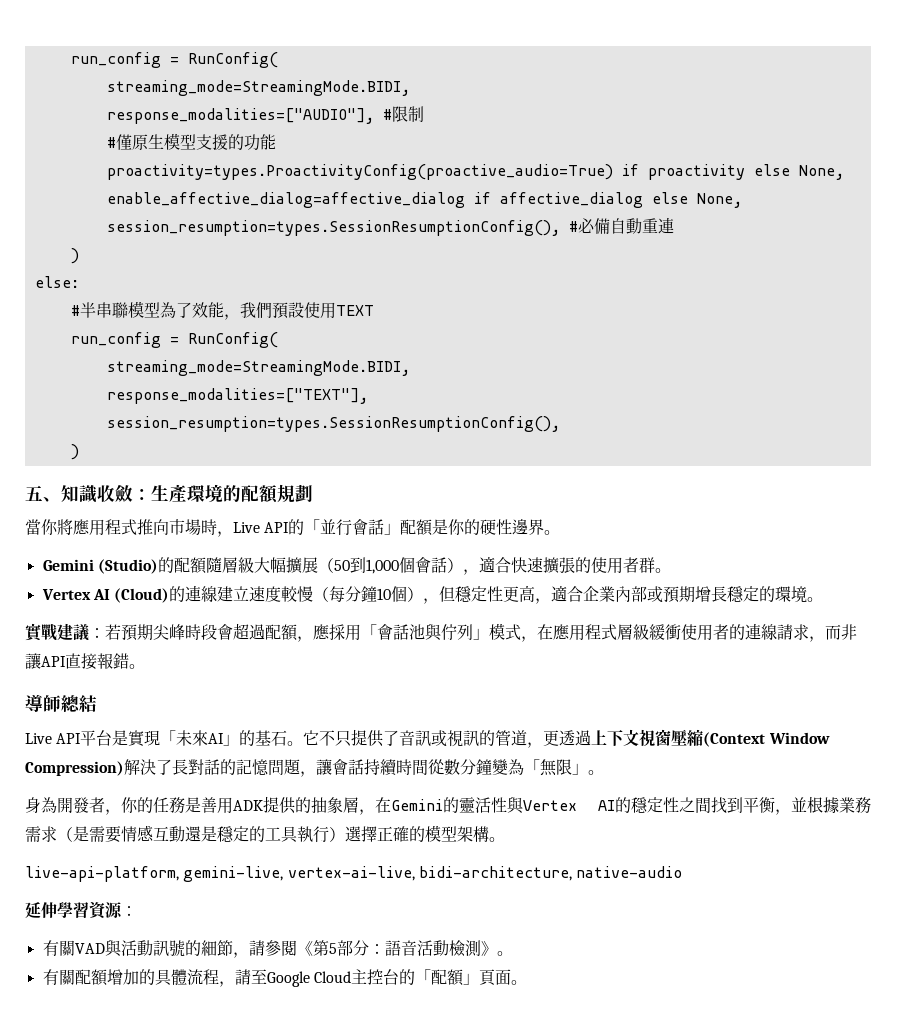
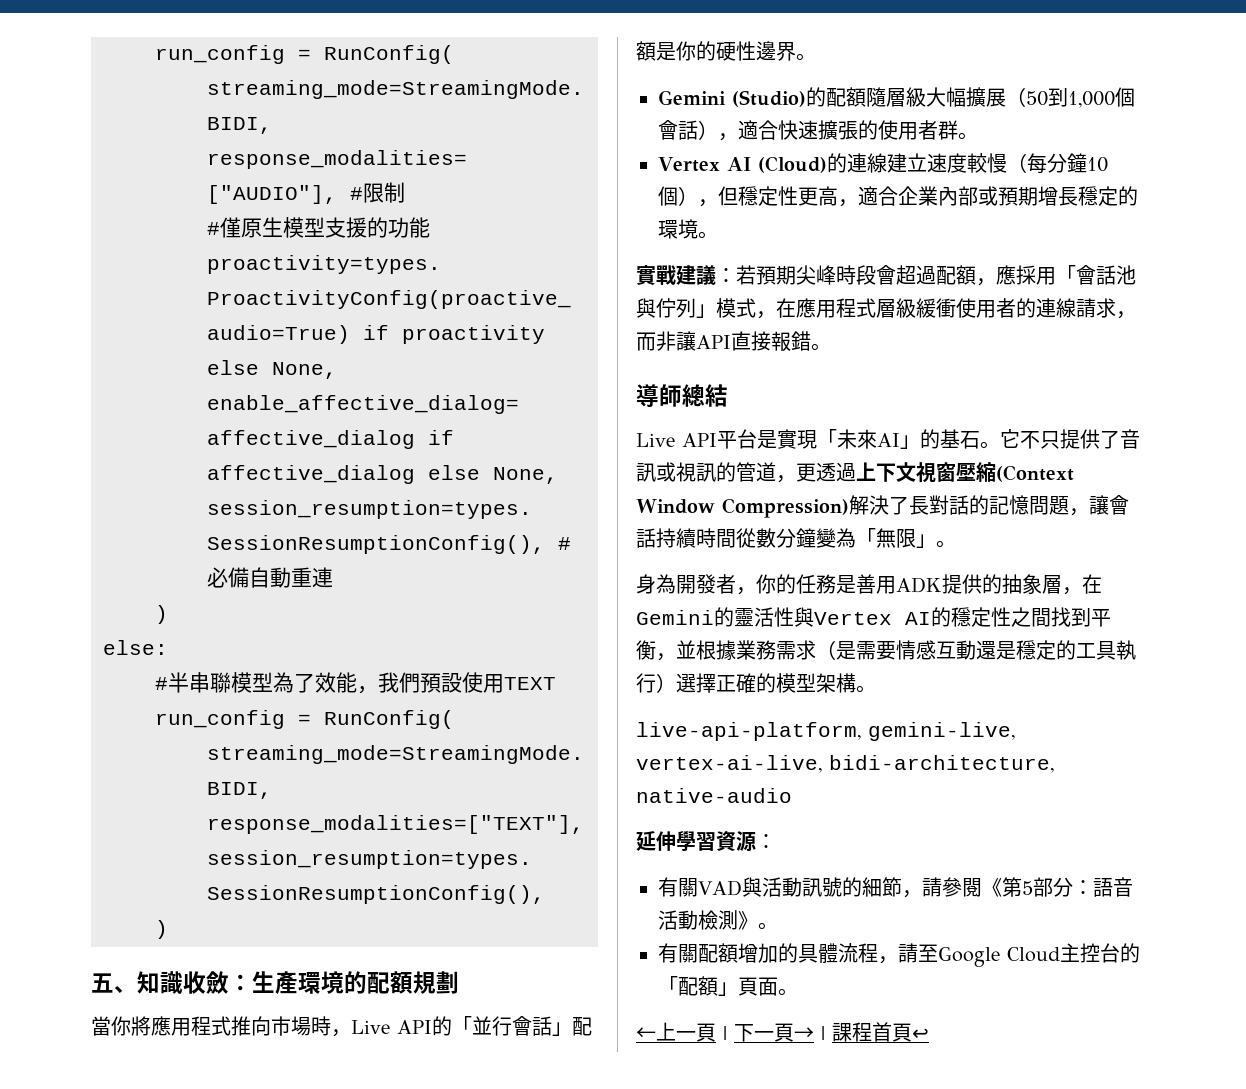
(527, 982) none -> [636,1022,929,1042] // ←上一頁 | 下一頁→ | 課程首頁↩

